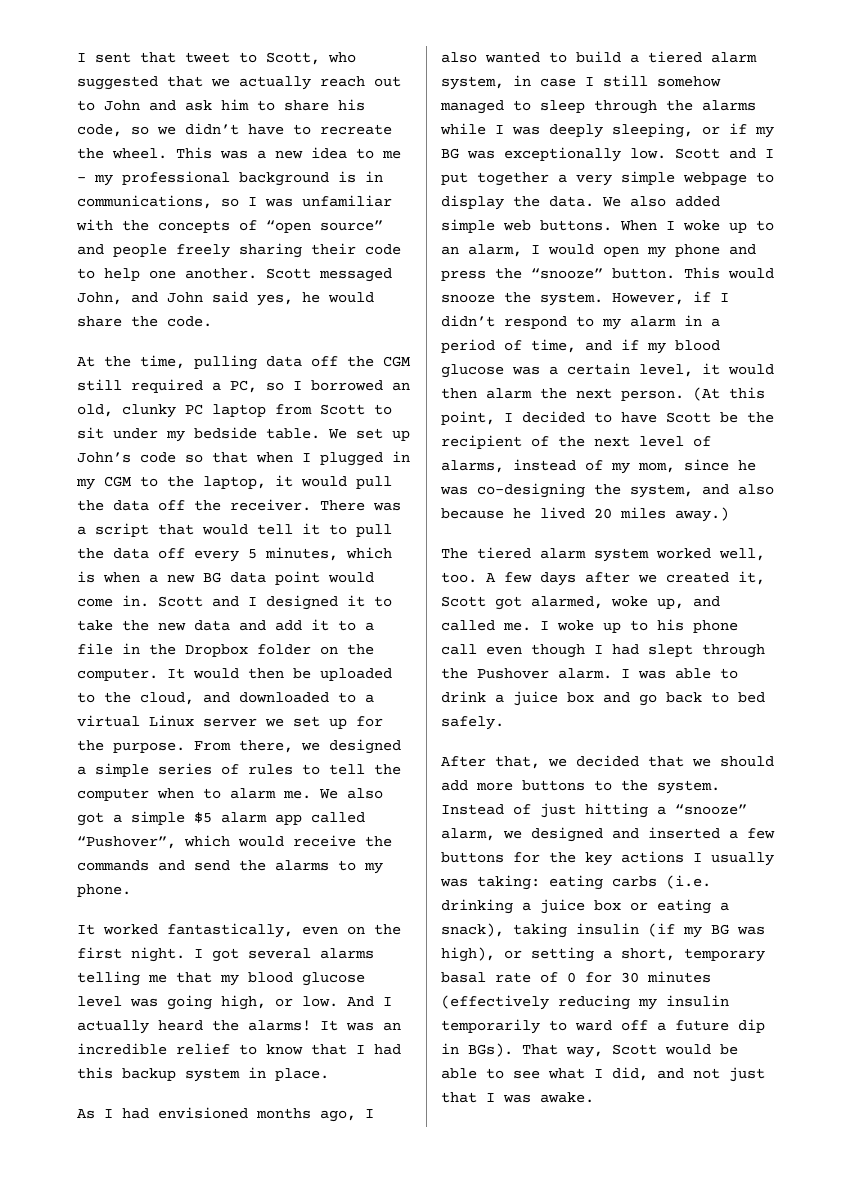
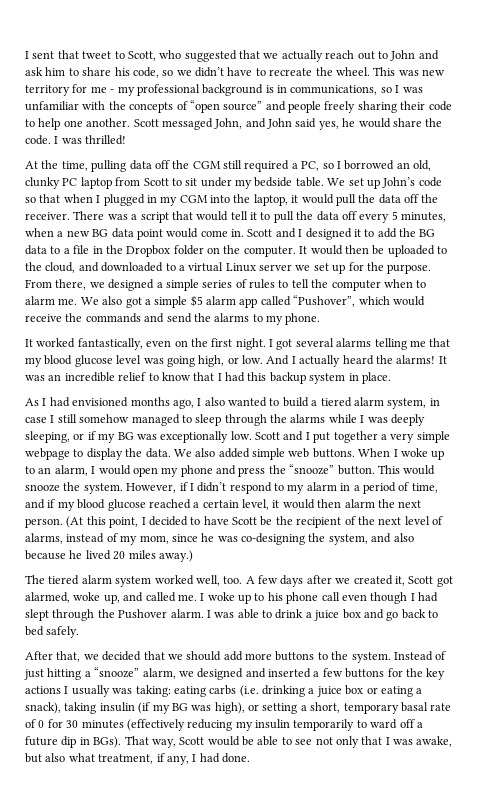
[257,147,374,159] a new idea to -> [422,69,445,76] [25,84,88,96] new territory for
(212, 321) none -> [54,135,127,145] I was thrilled!
[140,476,158,487] to -> [210,195,230,203] into
[346,547,392,559] [77,571,95,583] which is -> (446, 217) none
[77,619,329,631] take the new data and add it -> [377,228,436,238] [25,245,47,255] add the BG data
[512,366,540,375] was -> [148,499,191,509] reached
[548,1067,765,1082] [441,1092,594,1103] what I did, and not just that I was awake. -> [315,736,453,748] [25,753,250,765] not only that I was awake, but also what treatment, if any, I had done.

